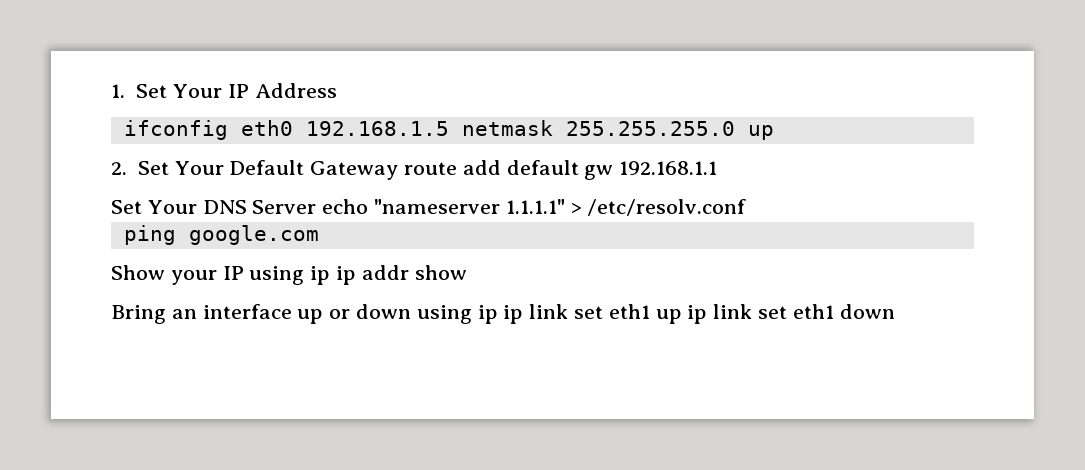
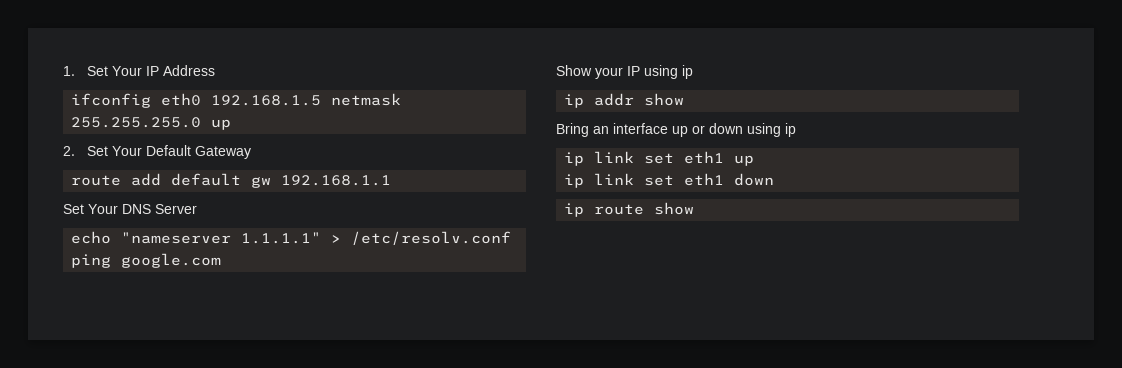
(399, 170) none -> (251, 152) //
(317, 207) none -> (197, 209) //
(331, 275) none -> (693, 72) //
(498, 314) none -> (796, 130) //
(682, 316) none -> (755, 160) //
(895, 311) none -> [564,202,695,217] // ip route show

